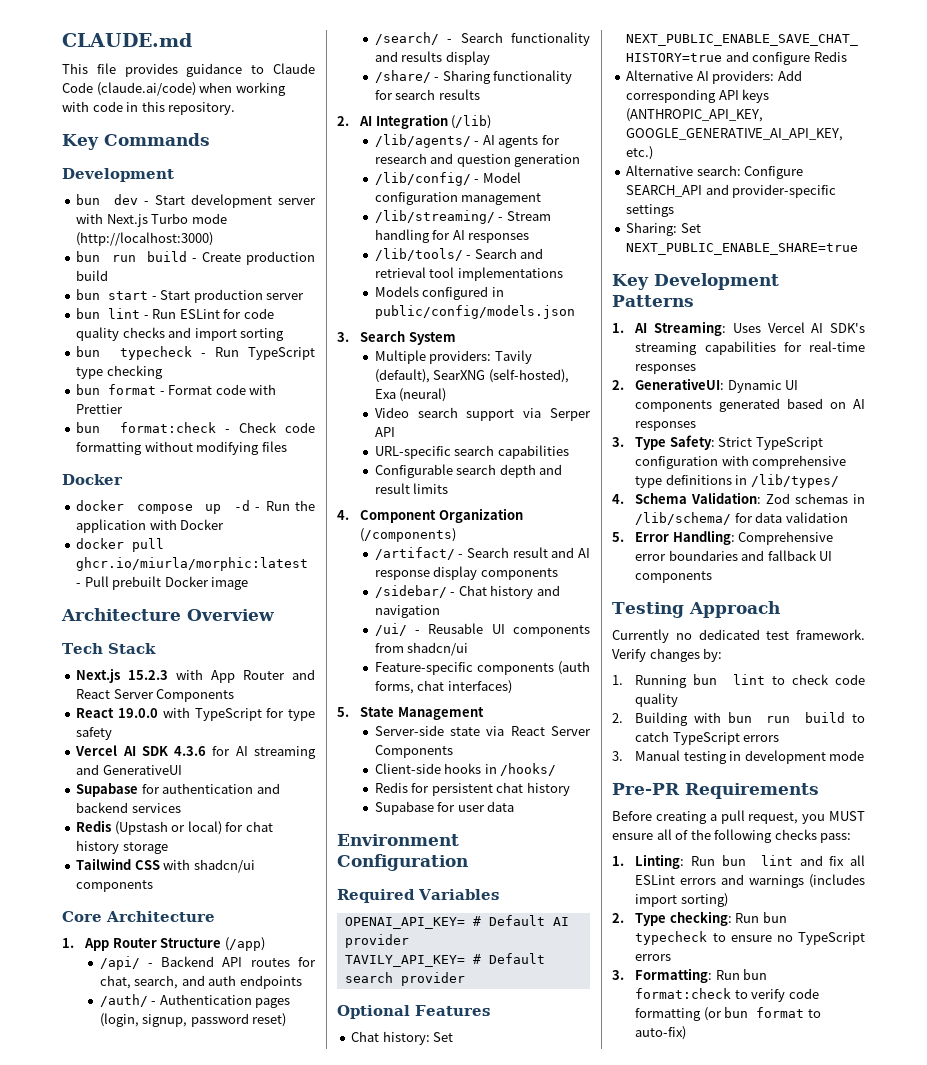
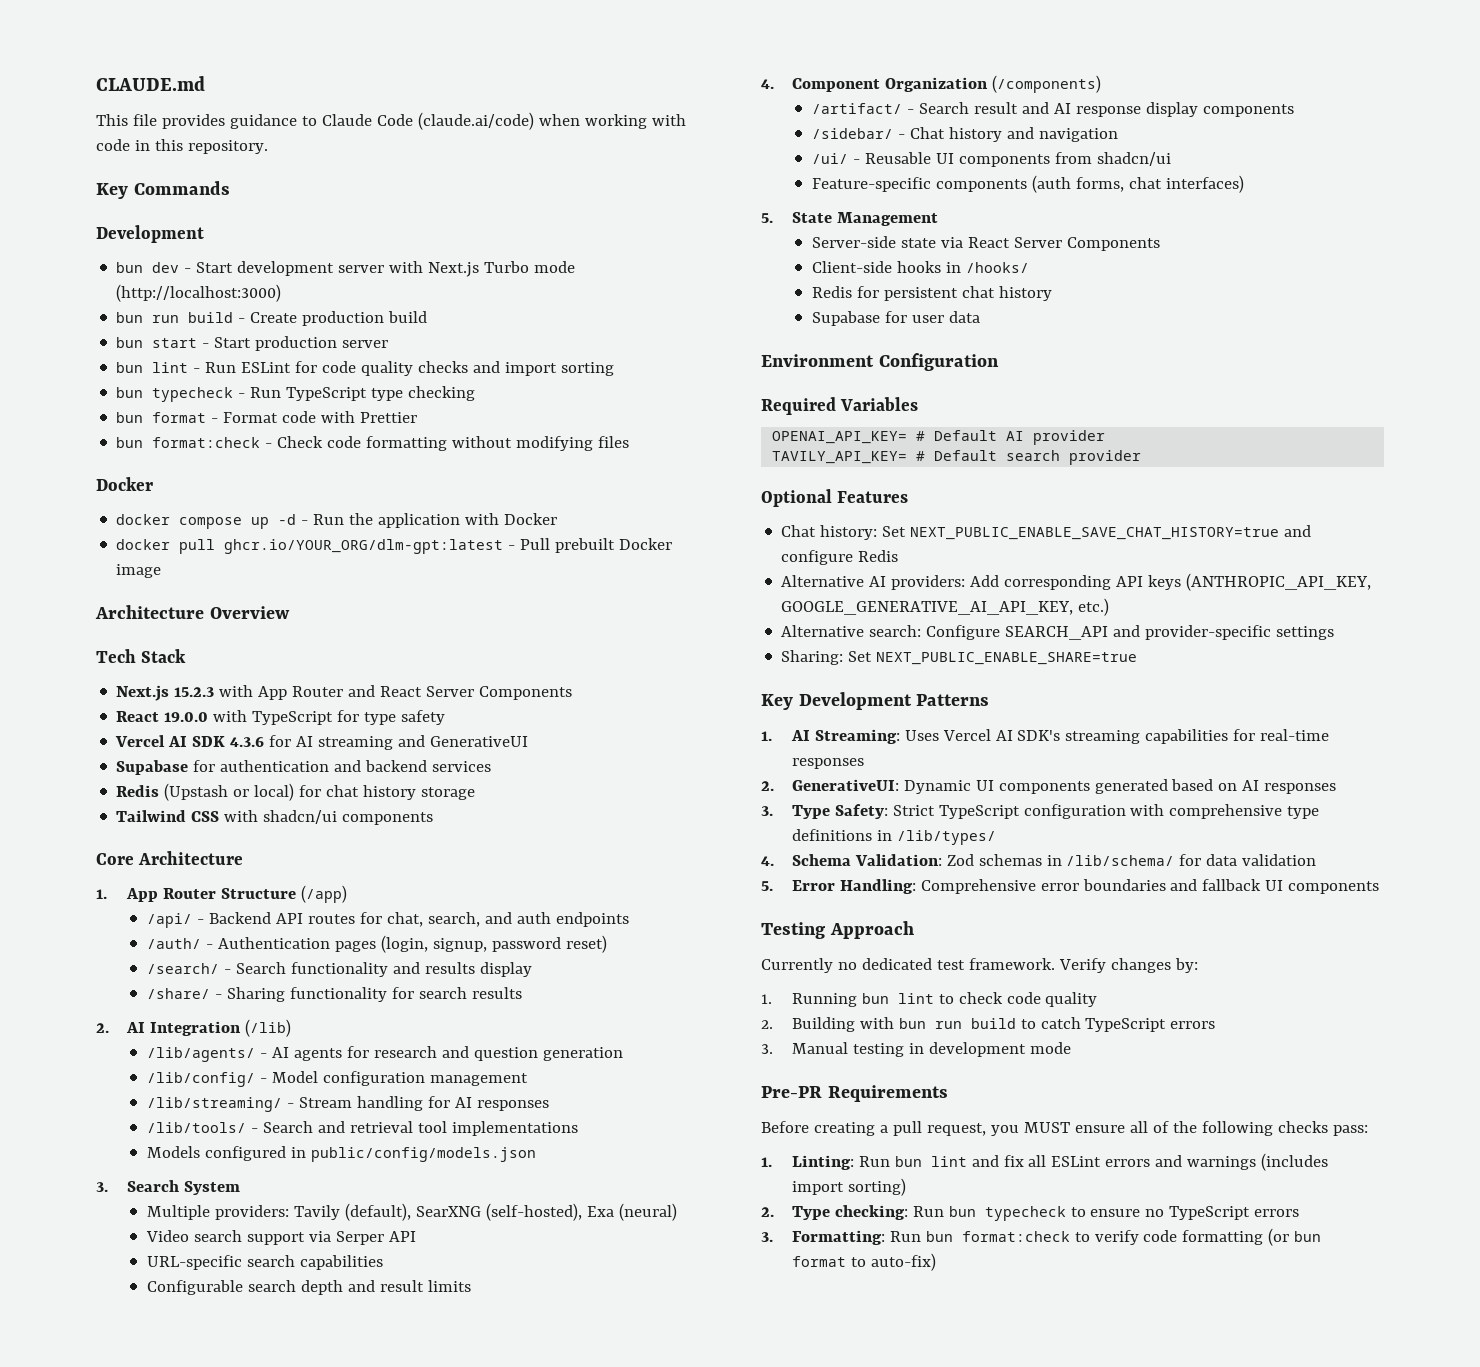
[76,557,309,571] ghcr.io/miurla/morphic:latest -> [224,539,504,554] ghcr.io/YOUR_ORG/dlm-gpt:latest

